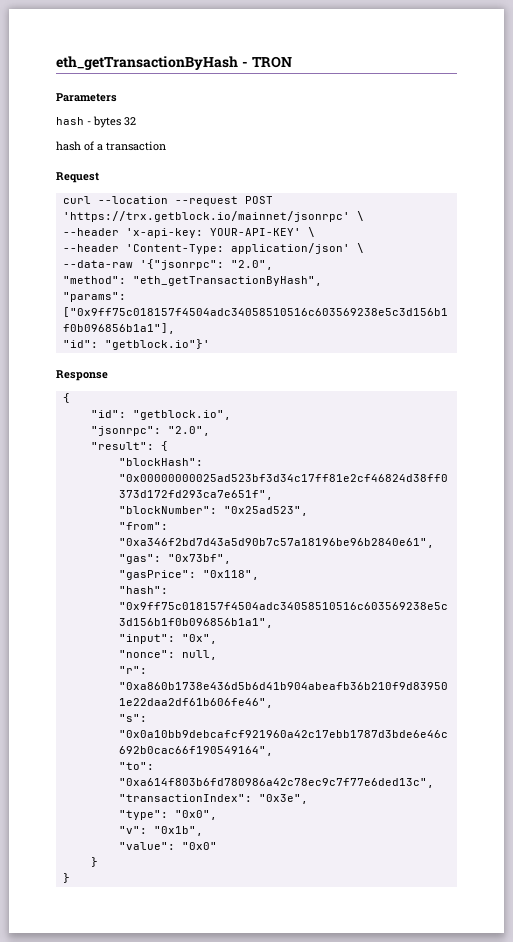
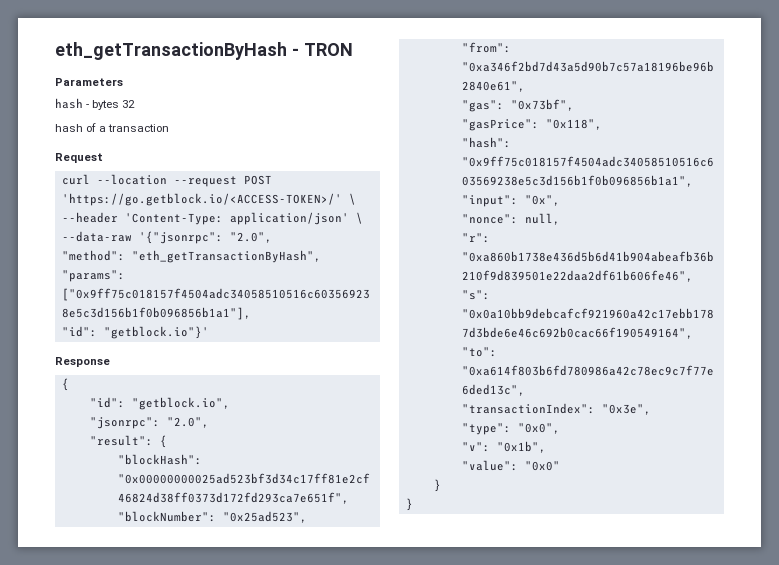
[62,211,364,222] [62,228,301,238] 'https://trx.getblock.io/mainnet/jsonrpc' \ // --header 'x-api-key: YOUR-API-KEY' -> [61,193,342,206] 'https://go.getblock.io/<ACCESS-TOKEN>/'

